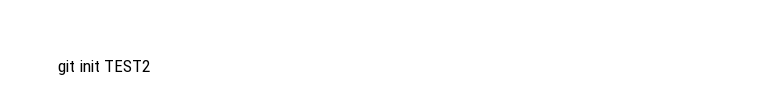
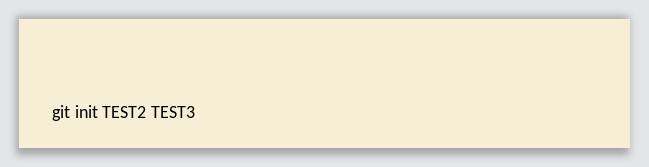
(151, 66) none -> [151,106,196,118] TEST3

